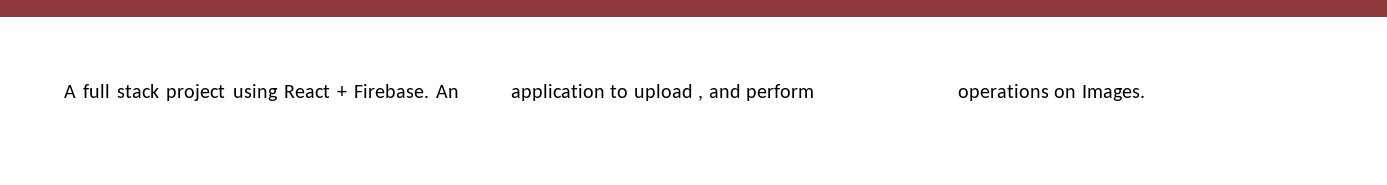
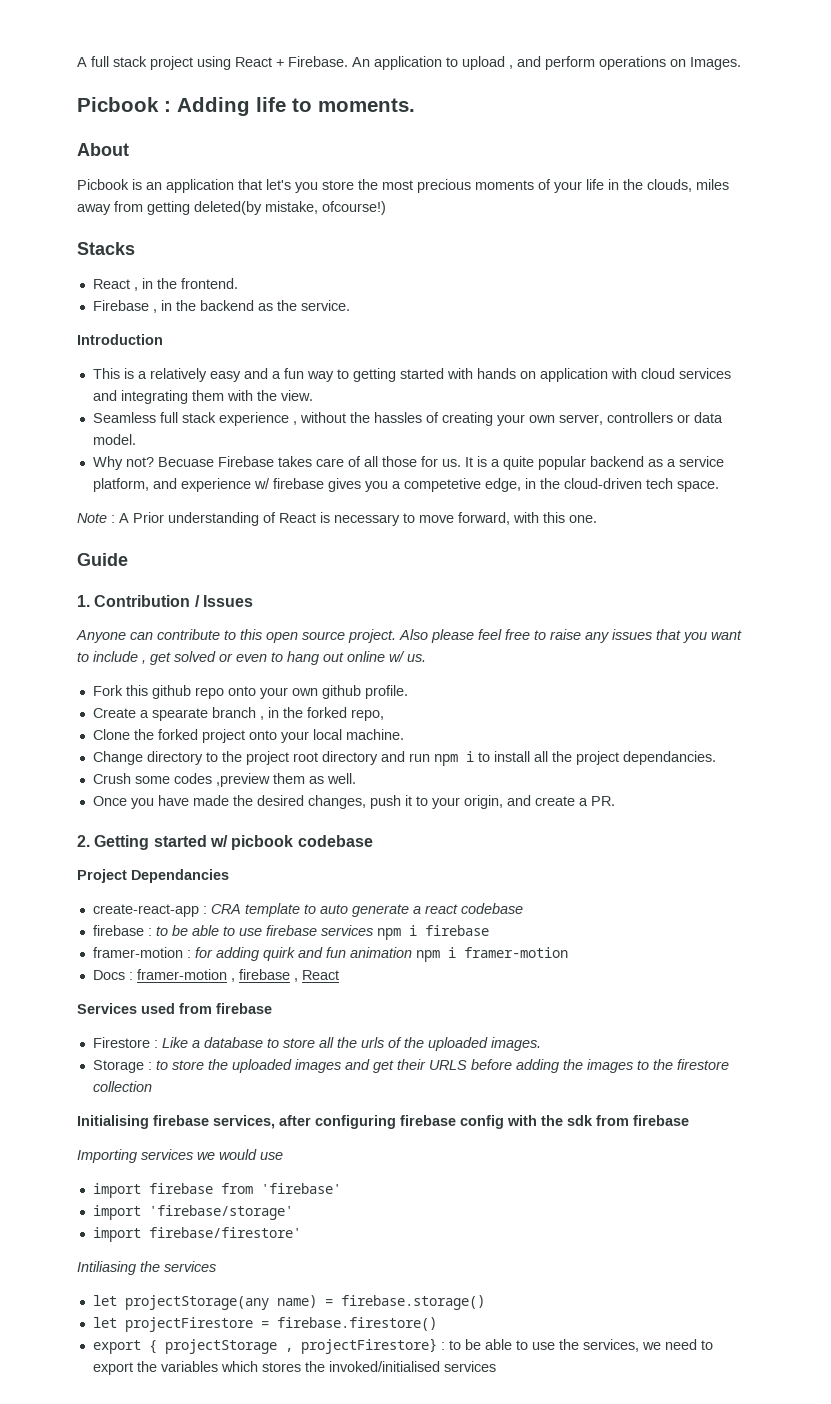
(1145, 93) none -> [77,97,415,116] [77,143,129,156] [77,179,729,193] [77,201,386,215] [77,242,135,255] [92,278,238,291] [92,300,350,313] [77,334,163,345] [92,368,731,382] [92,390,313,404] [92,412,723,426] [92,434,136,445] [92,456,724,470] [92,478,719,492] [77,512,597,526] [77,553,128,566] [77,595,253,607] [76,629,742,643] [77,651,426,665] [92,685,408,699] [92,707,384,721] [92,729,404,743] [92,751,716,766] [92,773,356,787] [92,795,615,809] [77,835,373,850] [77,869,229,883] [92,903,523,917] [92,925,489,940] [92,947,568,962] [92,969,339,982] [77,1003,272,1014] [92,1037,541,1051] [92,1059,729,1073] [92,1081,152,1092] [77,1115,689,1129] [77,1149,283,1163] [92,1183,341,1198] [92,1205,293,1220] [92,1227,301,1242] [77,1261,216,1275] [92,1295,485,1310] [92,1317,437,1332] [92,1338,713,1354] [92,1361,496,1375] // Picbook : Adding life to moments. // About // Picbook is an application that let's you store the most precious moments of your life in the clouds, miles away from getting deleted(by mistake, ofcourse!) // Stacks // React , in the frontend. // Firebase , in the backend as the service. // Introduction // This is a relatively easy and a fun way to getting started with hands on application with cloud services and integrating them with the view. // Seamless full stack experience , without the hassles of creating your own server, controllers or data model. // Why not? Becuase Firebase takes care of all those for us. It is a quite popular backend as a service platform, and experience w/ firebase gives you a competetive edge, in the cloud-driven tech space. // Note : A Prior understanding of React is necessary to move forward, with this one. // Guide // 1. Contribution / Issues // Anyone can contribute to this open source project. Also please feel free to raise any issues that you want to include , get solved or even to hang out online w/ us. // Fork this github repo onto your own github profile. // Create a spearate branch , in the forked repo, // Clone the forked project onto your local machine. // Change directory to the project root directory and run npm i to install all the project dependancies. // Crush some codes ,preview them as well. // Once you have made the desired changes, push it to your origin, and create a PR. // 2. Getting started w/ picbook codebase // Project Dependancies // create-react-app : CRA template to auto generate a react codebase // firebase : to be able to use firebase services npm i firebase // framer-motion : for adding quirk and fun animation npm i framer-motion // Docs : framer-motion , firebase , React // Services used from firebase // Firestore : Like a database to store all the urls of the uploaded images. // Storage : to store the uploaded images and get their URLS before adding the images to the firestore collection // Initialising firebase services, after configuring firebase config with the sdk from firebase // Importing services we would use // import firebase from 'firebase' // import 'firebase/storage' // import firebase/firestore' // Intiliasing the services // let projectStorage(any name) = firebase.storage() // let projectFirestore = firebase.firestore() // export { projectStorage , projectFirestore} : to be able to use the services, we need to export the variables which stores the invoked/initialised services

